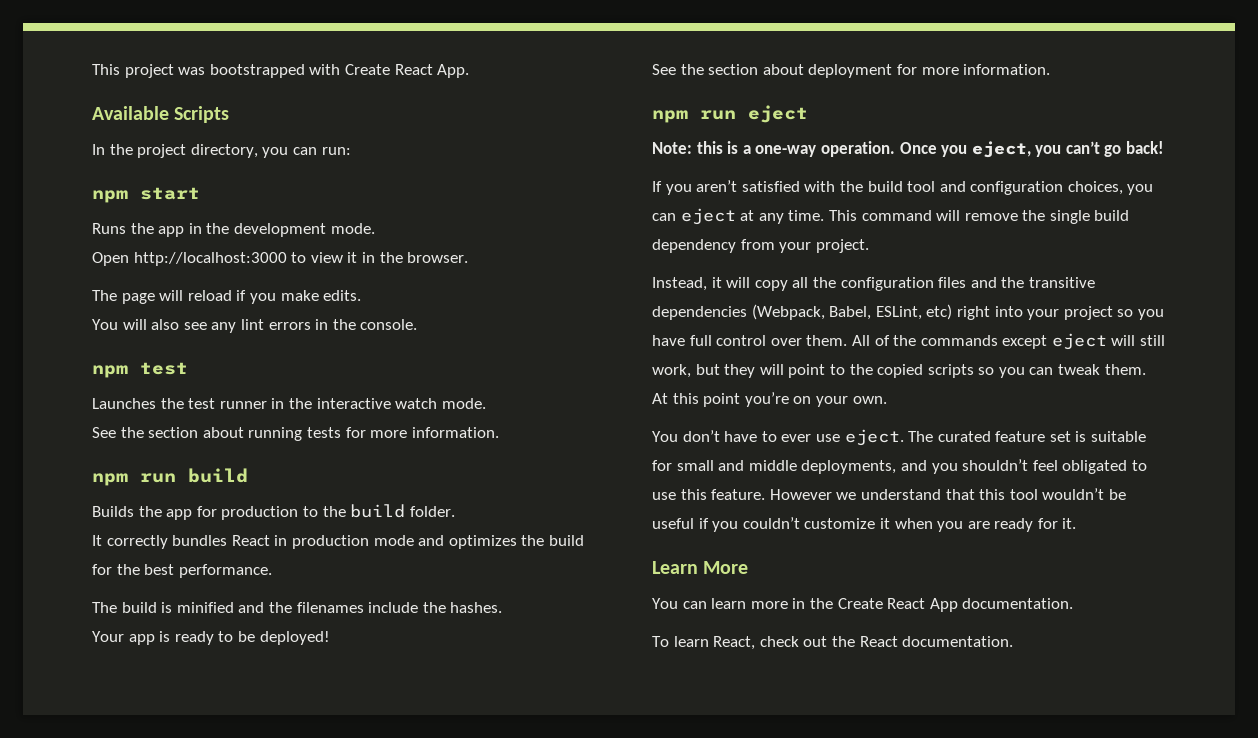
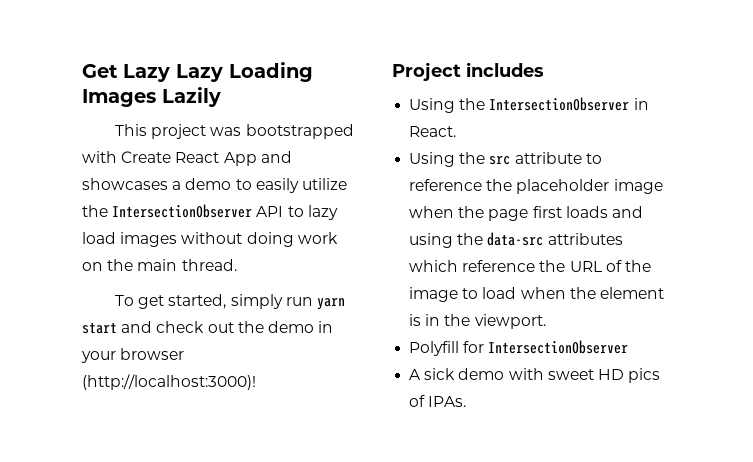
(92, 69) none -> [82,62,313,82] [82,87,221,107] Get Lazy Lazy Loading Images Lazily //
[437,64,470,78] [92,106,230,123] [92,144,351,158] [92,187,200,203] [92,223,375,237] [92,252,469,266] [92,290,362,304] [92,319,418,333] [92,362,188,378] [92,398,486,409] [92,427,499,441] [92,468,248,486] [92,504,455,520] [92,535,584,549] [92,564,272,578] [92,602,503,613] [92,631,330,645] [652,64,1051,78] [652,105,808,123] [652,141,1165,158] [652,180,1154,195] [652,208,1130,225] [652,239,869,253] [652,277,1095,291] [652,304,1164,320] [652,333,1166,350] [652,364,1146,378] [652,392,887,407] [652,429,1147,446] [652,459,1147,474] [652,488,1126,500] [652,517,1077,532] [652,561,749,574] [652,598,1074,612] [652,636,1014,650] App. // Available Scripts // In the project directory, you can run: // npm start // Runs the app in the development mode. // Open http://localhost:3000 to view it in the browser. // The page will reload if you make edits. // You will also see any lint errors in the console. // npm test // Launches the test runner in the interactive watch mode. // See the section about running tests for more information. // npm run build // Builds the app for production to the build folder. // It correctly bundles React in production mode and optimizes the build for the best performance. // The build is minified and the filenames include the hashes. // Your app is ready to be deployed! // See the section about deployment for more information. // npm run eject // Note: this is a one-way operation. Once you eject, you can’t go back! // If you aren’t satisfied with the build tool and configuration choices, you can eject at any time. This command will remove the single build dependency from your project. // Instead, it will copy all the configuration files and the transitive dependencies (Webpack, Babel, ESLint, etc) right into your project so you have full control over them. All of the commands except eject will still work, but they will point to the copied scripts so you can tweak them. At this point you’re on your own. // You don’t have to ever use eject. The curated feature set is suitable for small and middle deployments, and you shouldn’t feel obligated to use this feature. However we understand that this tool wouldn’t be useful if you couldn’t customize it when you are ready for it. // Learn More // You can learn more in the Create React App documentation. // To learn React, check out the React documentation. -> [223,151,292,166] [82,178,347,193] [82,204,338,220] [82,232,338,247] [82,259,237,271] [115,294,346,310] [82,321,334,334] [81,348,185,363] [82,374,256,390] [392,62,544,81] [409,97,649,113] [409,126,457,137] [409,152,602,167] [409,179,663,194] [409,206,643,221] [409,232,623,248] [409,260,651,272] [409,287,664,302] [409,314,546,329] [409,340,629,356] [409,368,661,383] [409,395,467,407] App and showcases a demo to easily utilize the IntersectionObserver API to lazy load images without doing work on the main thread. // To get started, simply run yarn start and check out the demo in your browser (http://localhost:3000)! // Project includes // Using the IntersectionObserver in React. // Using the src attribute to reference the placeholder image when the page first loads and using the data-src attributes which reference the URL of the image to load when the element is in the viewport. // Polyfill for IntersectionObserver // A sick demo with sweet HD pics of IPAs.

